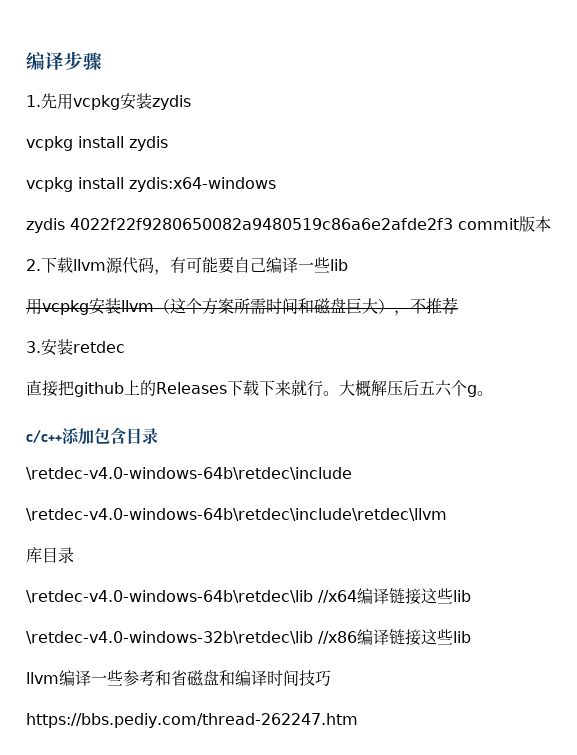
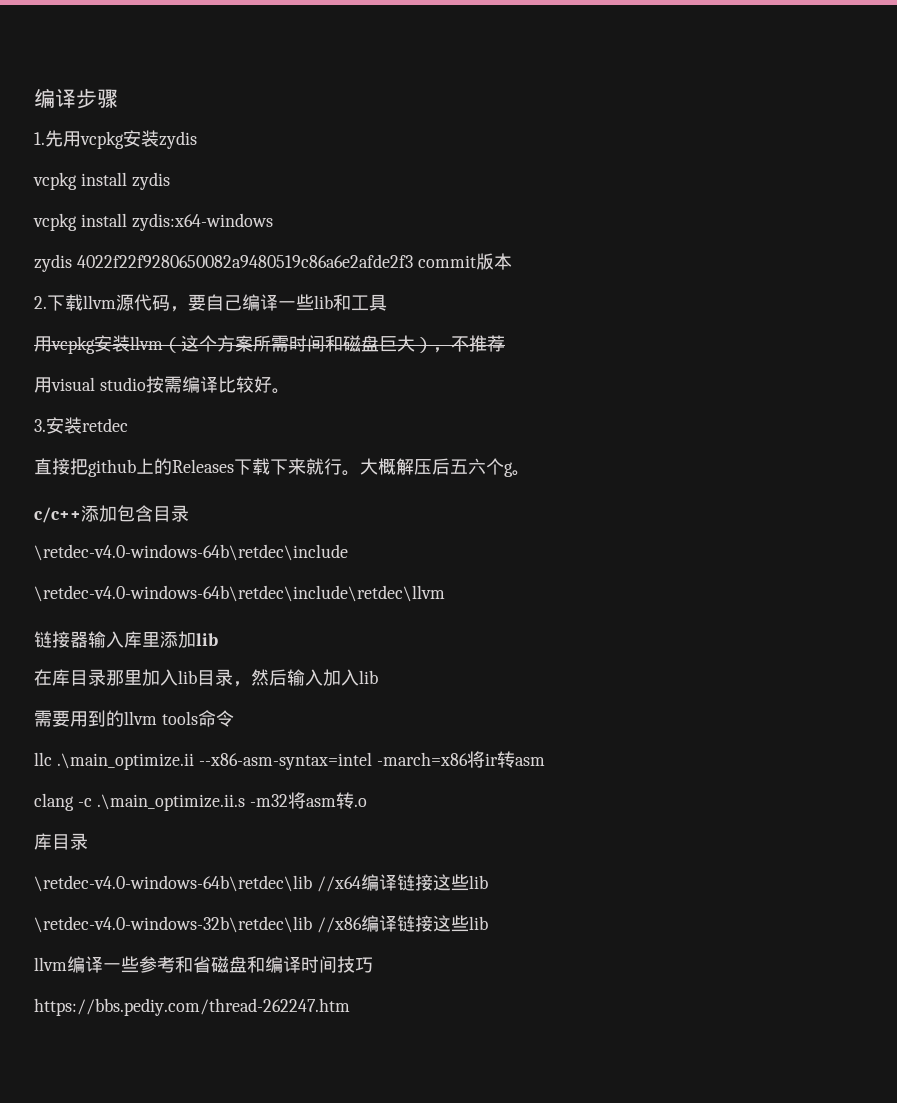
[170,257,218,273] 有可能 -> (188, 309) none
(348, 265) none -> [333,294,387,311] 和工具
(458, 306) none -> [34,376,290,394] // 用visual studio按需编译比较好。
(447, 514) none -> [34,631,218,648] [34,669,378,687] [34,710,234,727] [34,751,545,770] [34,792,367,811] // 链接器输入库里添加lib // 在库目录那里加入lib目录，然后输入加入lib // 需要用到的llvm tools命令 // llc .\main_optimize.ii --x86-asm-syntax=intel -march=x86将ir转asm // clang -c .\main_optimize.ii.s -m32将asm转.o

